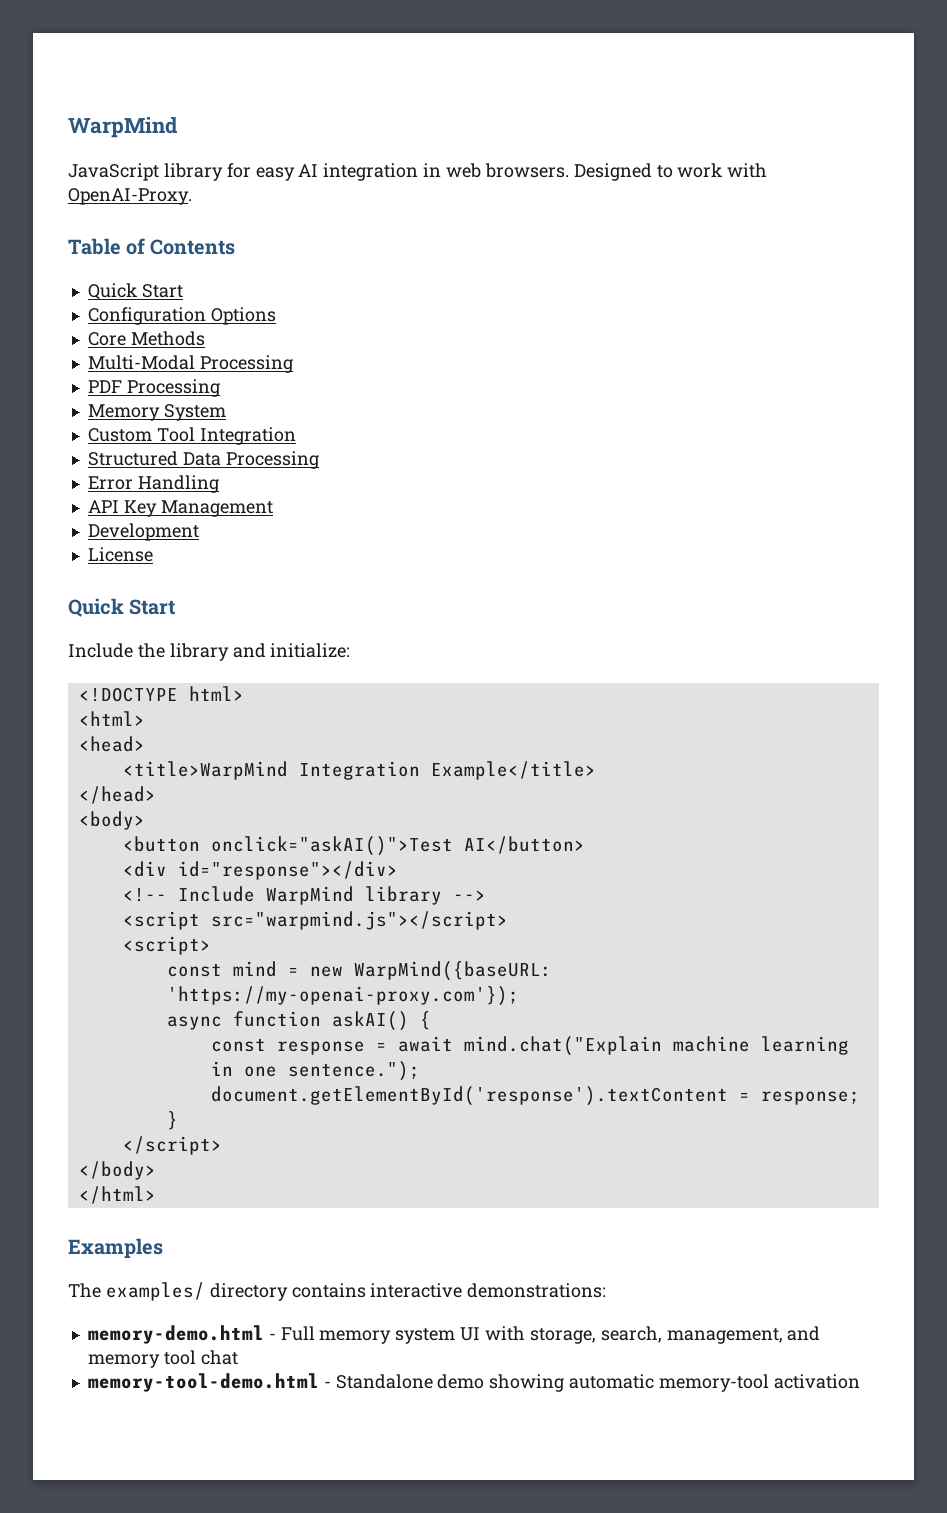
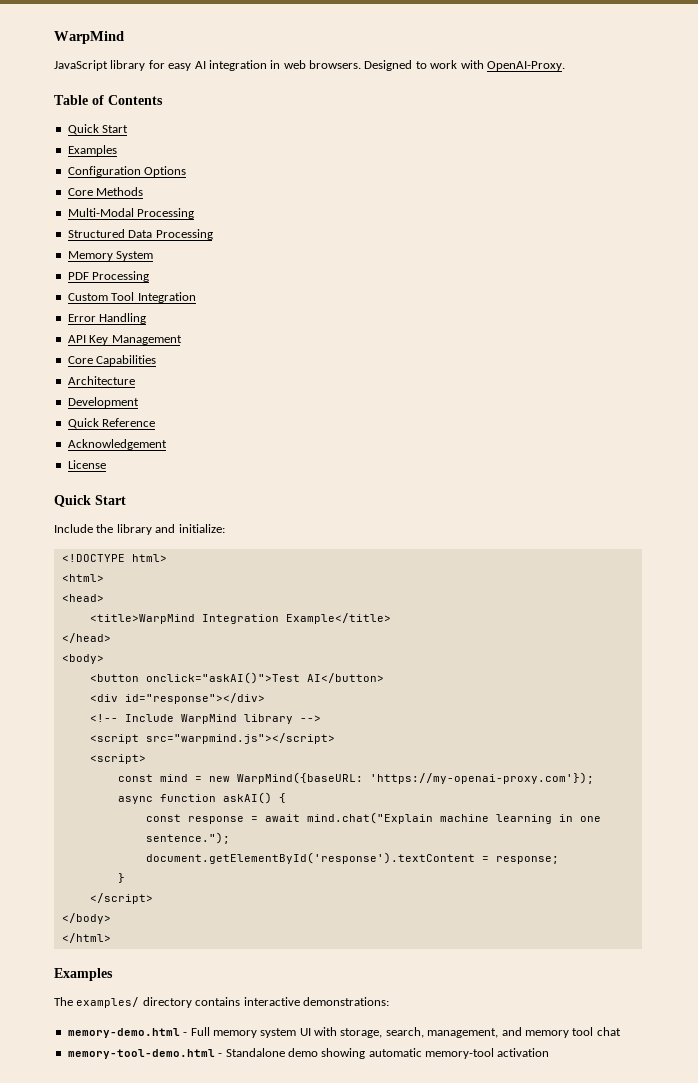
(183, 291) none -> [67,145,117,156] // Examples
[87,380,122,393] PDF -> [67,229,153,238] Structured Data
(226, 412) none -> [67,271,150,282] // PDF Processing
[87,451,319,469] // Structured Data Processing -> (196, 297) none
[87,523,199,541] Development -> [67,355,157,366] [67,376,135,385] [67,397,139,408] [67,418,156,429] [67,439,167,450] Core Capabilities // Architecture // Development // Quick Reference // Acknowledgement

